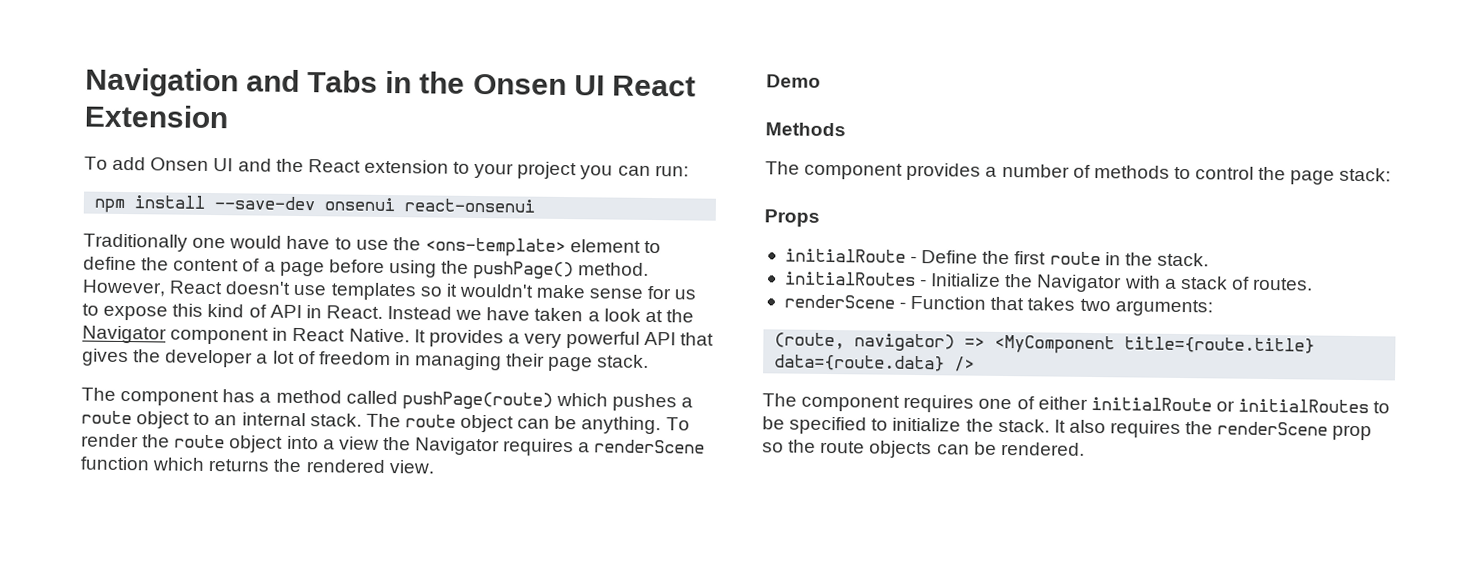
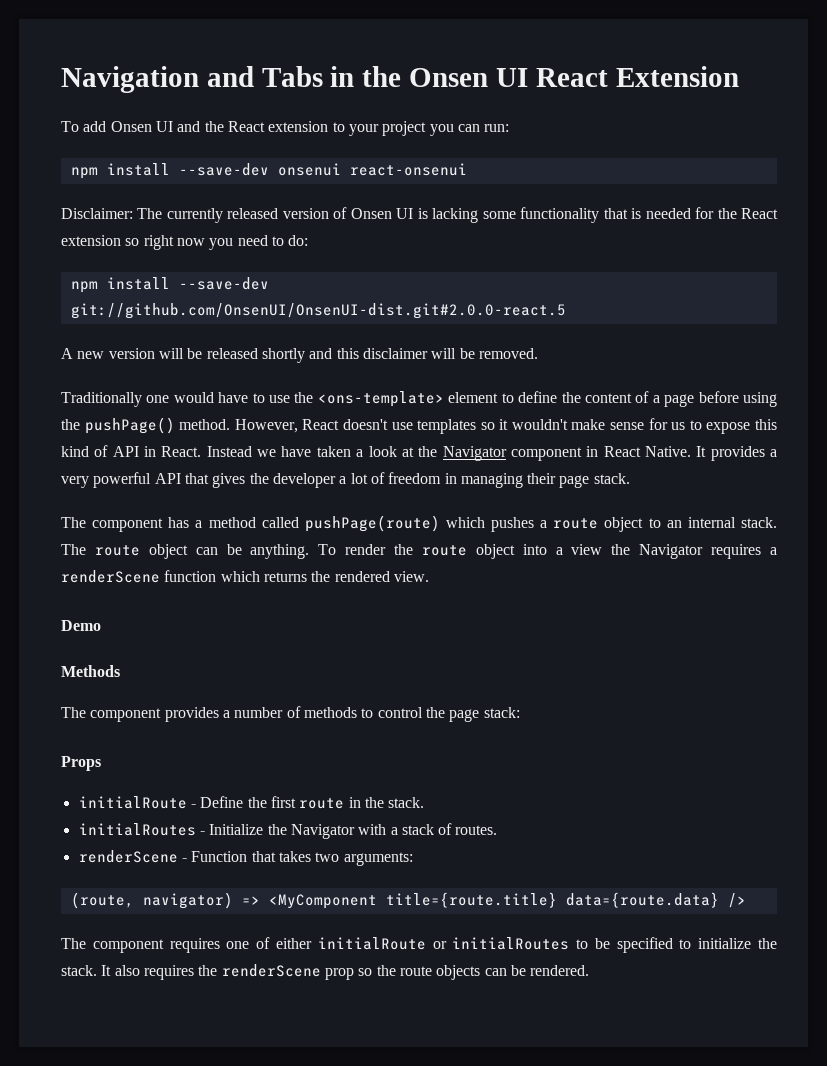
(536, 205) none -> [61,207,778,223] [61,235,309,250] [70,277,269,293] [70,303,566,319] [61,348,538,363] // Disclaimer: The currently released version of Onsen UI is lacking some functionality that is needed for the React extension so right now you need to do: // npm install --save-dev git://github.com/OnsenUI/OnsenUI-dist.git#2.0.0-react.5 // A new version will be released shortly and this disclaimer will be removed.

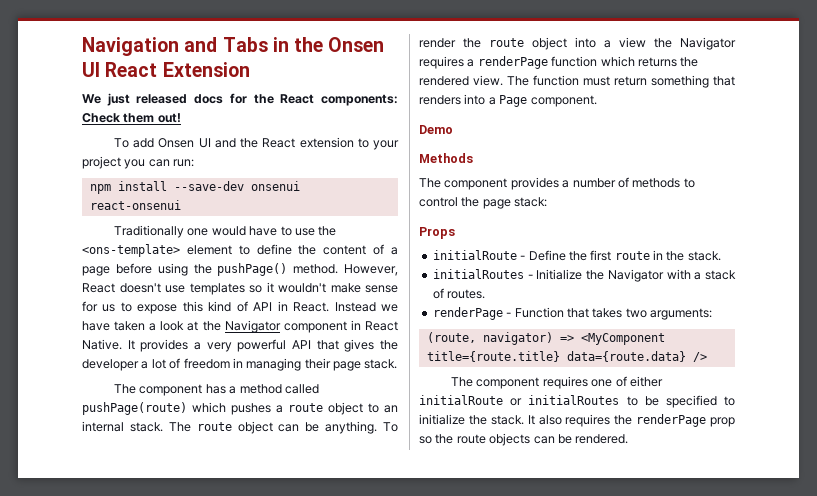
(739, 76) none -> [82,93,398,106] [82,113,181,123] // We just released docs for the React components: Check them out!
[61,207,778,223] [61,235,309,250] [70,277,269,293] [70,303,566,319] [61,348,538,363] // Disclaimer: The currently released version of Onsen UI is lacking some functionality that is needed for the React extension so right now you need to do: // npm install --save-dev git://github.com/OnsenUI/OnsenUI-dist.git#2.0.0-react.5 // A new version will be released shortly and this disclaimer will be removed. -> (181, 205) none
[61,570,160,583] renderScene -> [477,56,548,69] renderPage
(429, 576) none -> [507,75,735,88] [419,94,597,107] The function must return something that renders into a Page component.
[78,850,178,863] renderScene -> [432,307,503,320] renderPage
[221,964,321,977] renderScene -> [636,414,707,427] renderPage

